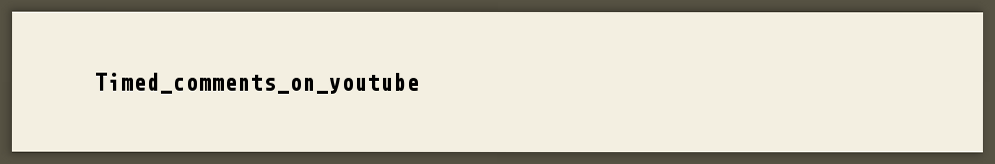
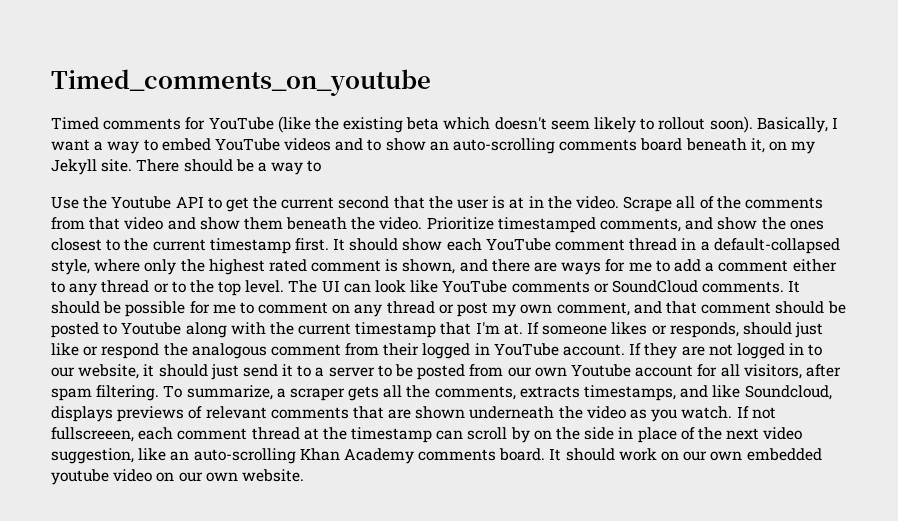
(420, 83) none -> [51,116,838,133] [51,138,816,154] [51,159,322,175] [51,196,823,212] [51,217,824,233] [51,238,840,254] [51,259,837,275] [51,280,801,296] [51,301,846,317] [51,322,824,338] [51,343,823,359] [51,364,841,380] [51,385,832,401] [51,406,776,422] [51,427,803,443] [51,448,822,464] [51,469,304,485] // Timed comments for YouTube (like the existing beta which doesn't seem likely to rollout soon). Basically, I want a way to embed YouTube videos and to show an auto-scrolling comments board beneath it, on my Jekyll site. There should be a way to // Use the Youtube API to get the current second that the user is at in the video. Scrape all of the comments from that video and show them beneath the video. Prioritize timestamped comments, and show the ones closest to the current timestamp first. It should show each YouTube comment thread in a default-collapsed style, where only the highest rated comment is shown, and there are ways for me to add a comment either to any thread or to the top level. The UI can look like YouTube comments or SoundCloud comments. It should be possible for me to comment on any thread or post my own comment, and that comment should be posted to Youtube along with the current timestamp that I'm at. If someone likes or responds, should just like or respond the analogous comment from their logged in YouTube account. If they are not logged in to our website, it should just send it to a server to be posted from our own Youtube account for all visitors, after spam filtering. To summarize, a scraper gets all the comments, extracts timestamps, and like Soundcloud, displays previews of relevant comments that are shown underneath the video as you watch. If not fullscreeen, each comment thread at the timestamp can scroll by on the side in place of the next video suggestion, like an auto-scrolling Khan Academy comments board. It should work on our own embedded youtube video on our own website.

